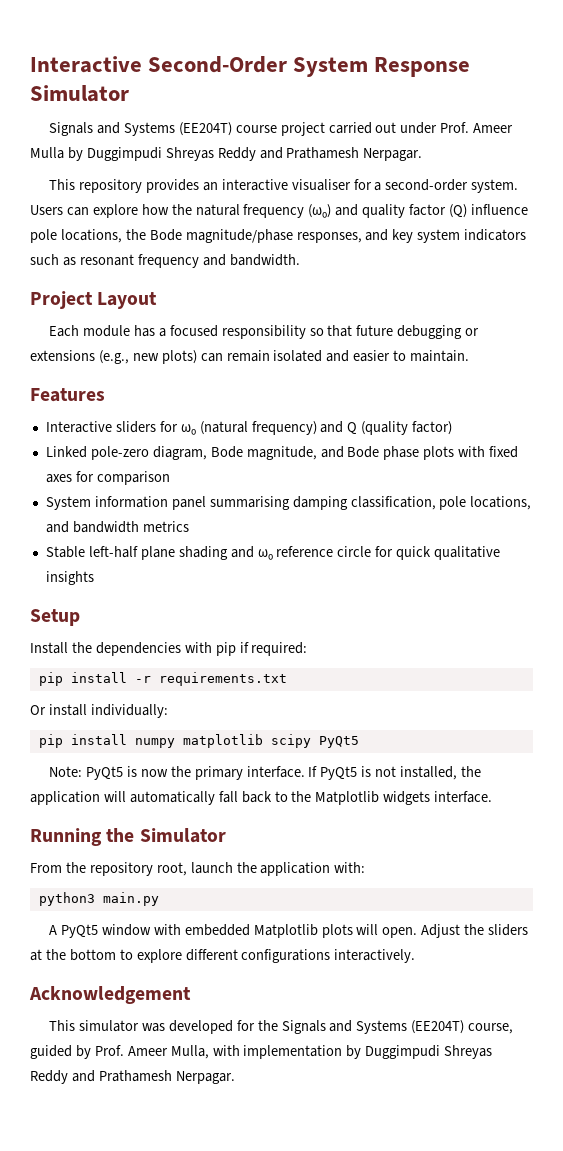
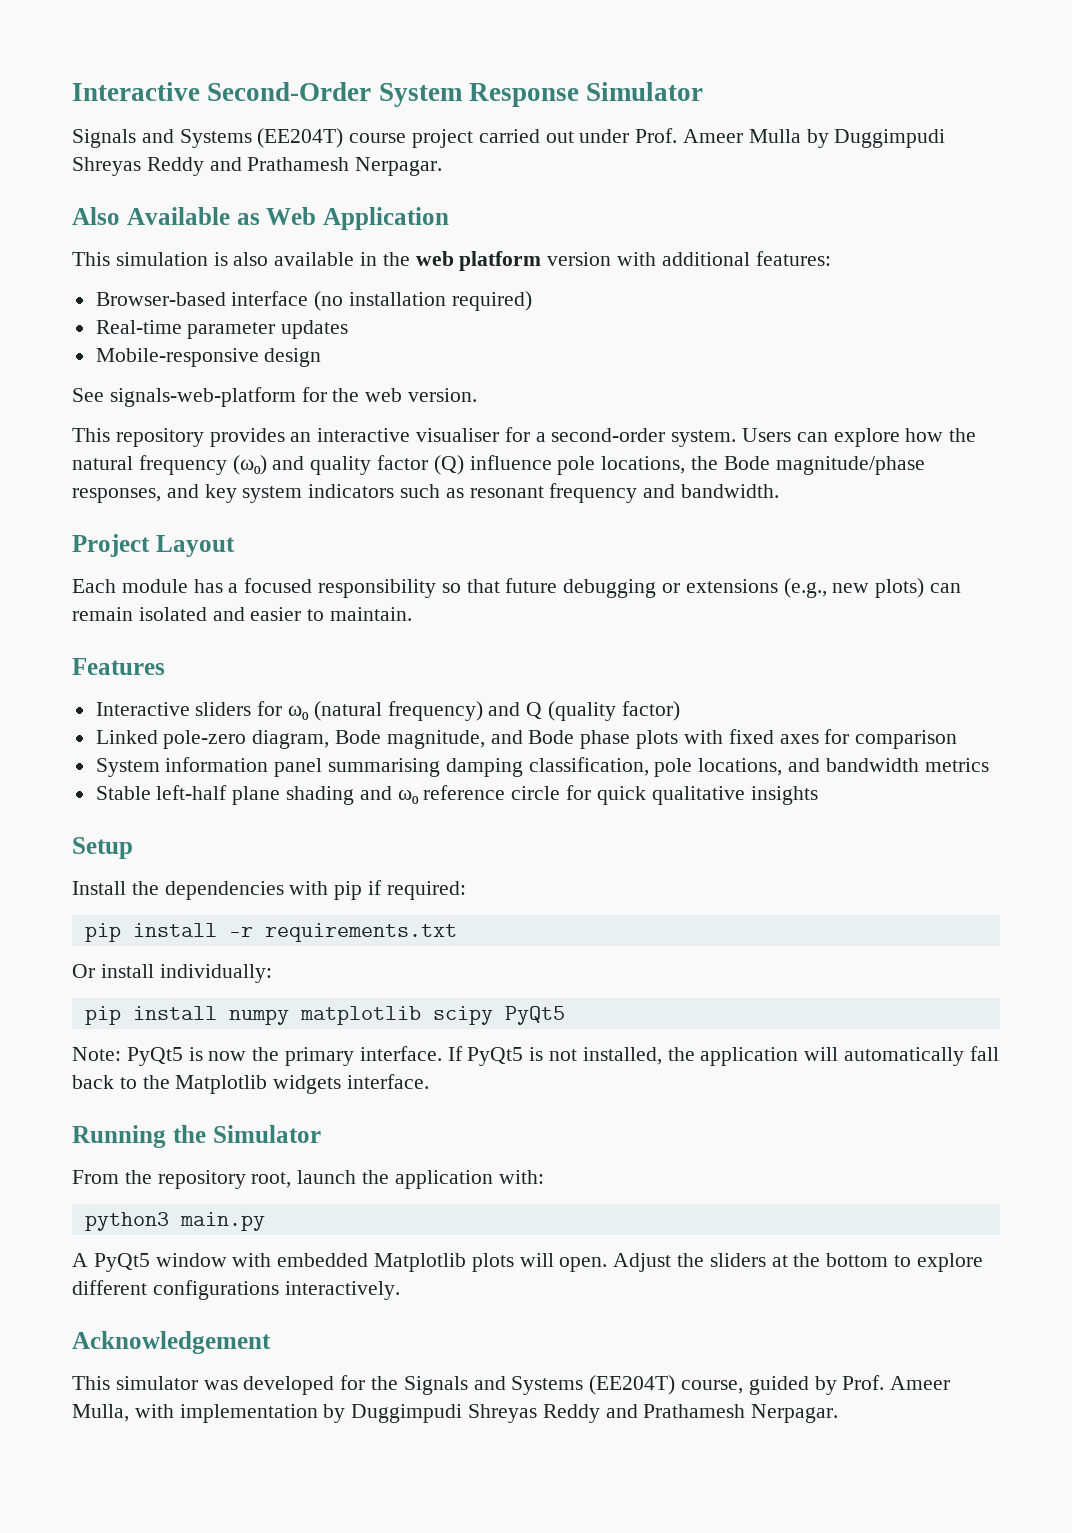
(423, 154) none -> [72,207,449,230] [72,251,831,271] [95,291,532,311] [95,320,349,339] [95,348,322,367] [72,387,478,407] // Also Available as Web Application // This simulation is also available in the web platform version with additional features: // Browser-based interface (no installation required) // Real-time parameter updates // Mobile-responsive design // See signals-web-platform for the web version.

